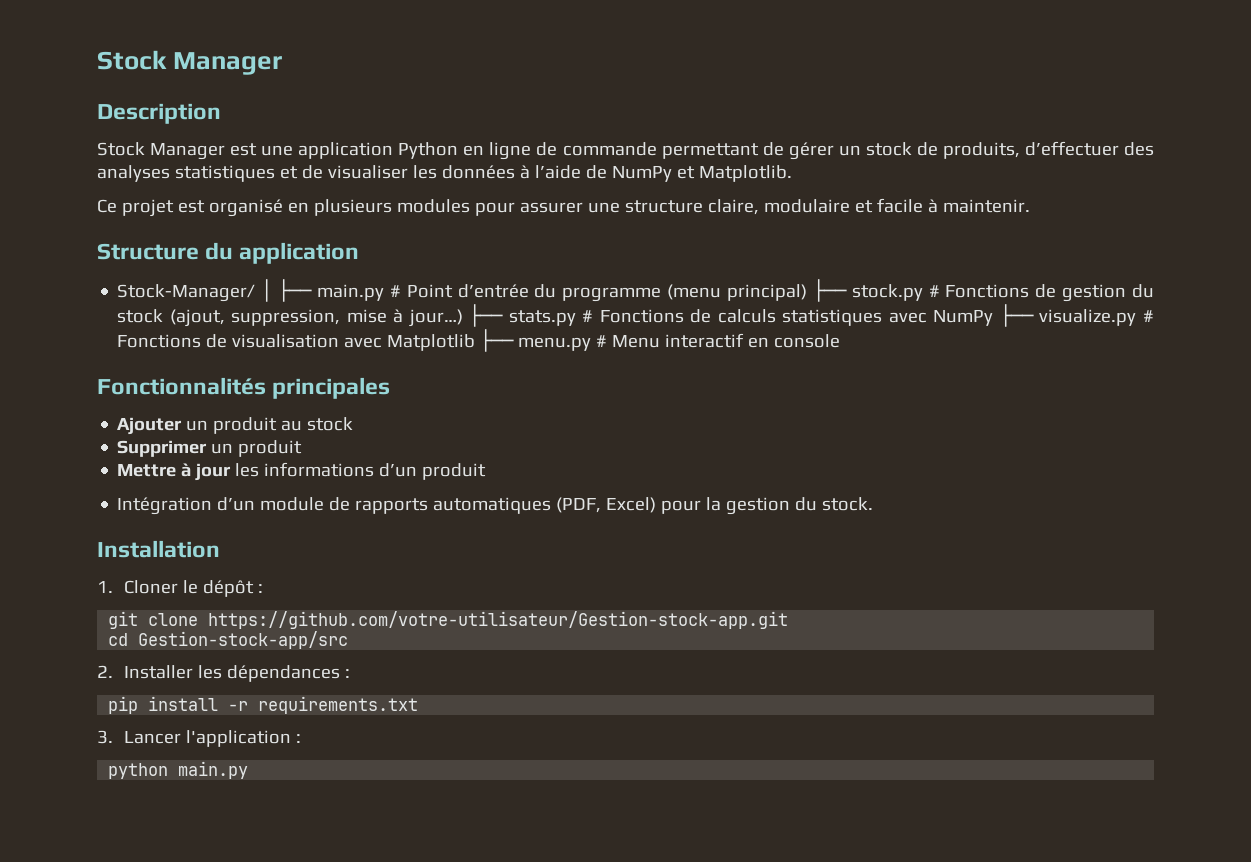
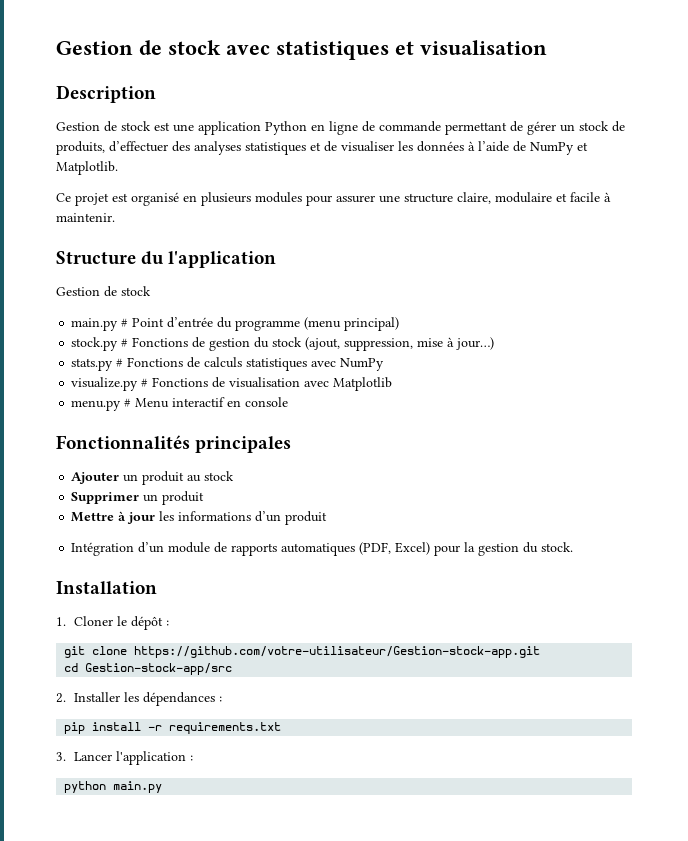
[97,50,283,75] [97,103,221,124] [97,142,226,160] Stock Manager // Description // Stock Manager -> [56,40,547,60] [56,85,156,103] [56,121,151,132] Gestion de stock avec statistiques et visualisation // Description // Gestion de stock
[239,242,360,264] [117,279,313,302] application // Stock-Manager/ │ ├── -> [168,251,277,268] [56,286,151,297] l'application // Gestion de stock //
[812,279,847,302] ├── -> (400, 324) //
[469,304,504,327] ├── -> (495, 343) //
[999,304,1034,327] ├── -> (385, 364) //
[480,329,515,352] ├── -> (393, 384) //

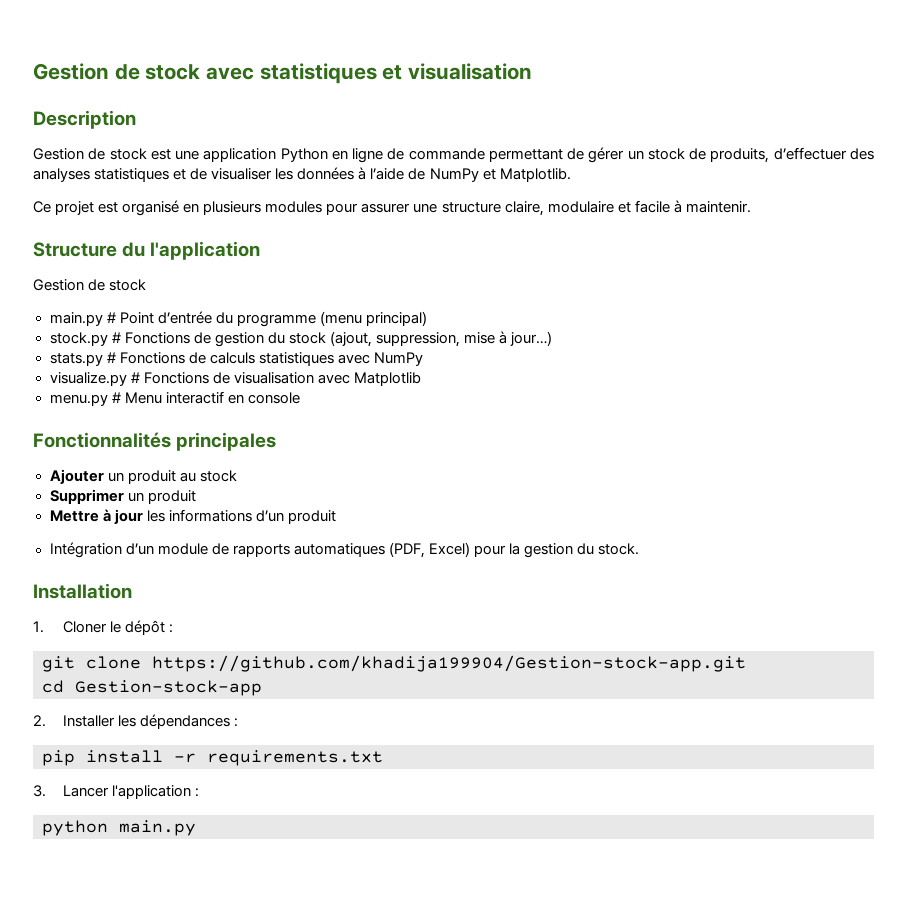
[134,646,541,658] https://github.com/votre-utilisateur/Gestion-stock-app.git -> [152,655,746,672] https://github.com/khadija199904/Gestion-stock-app.git
[85,663,233,675] Gestion-stock-app/src -> [75,680,262,696] Gestion-stock-app

